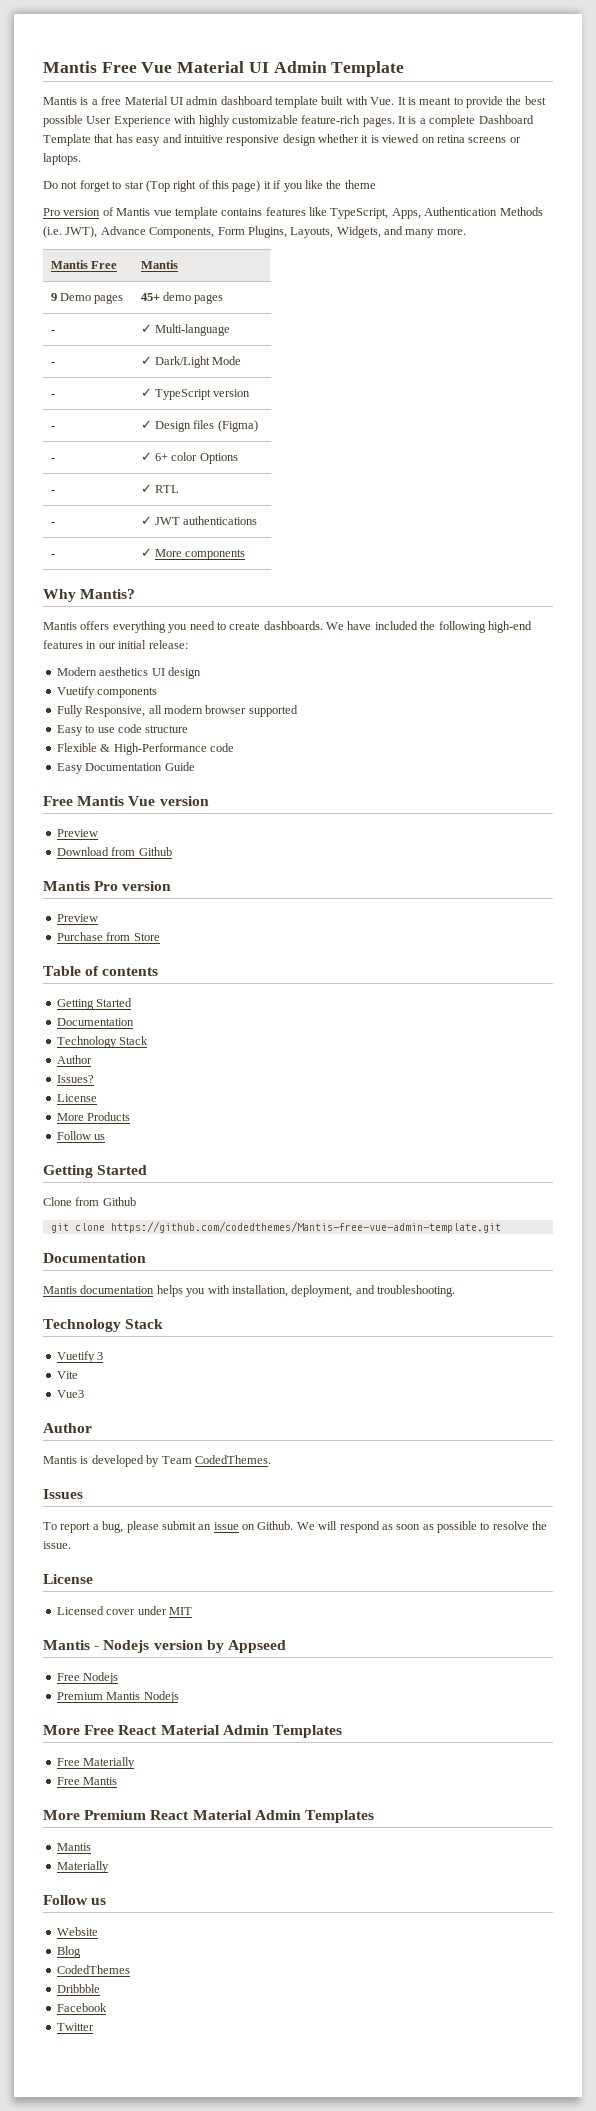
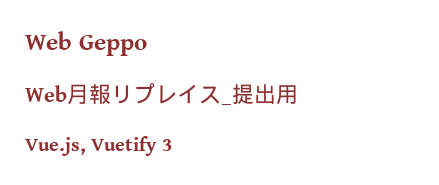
[43,61,405,77] [43,96,546,108] [43,115,534,127] [43,134,521,146] [43,153,81,165] [43,180,376,192] [43,207,543,219] [43,226,466,238] [50,260,117,269] [140,260,178,269] [50,293,124,304] [140,292,224,304] [50,330,55,333] [140,324,230,336] [50,362,55,365] [140,356,242,368] [50,394,55,397] [140,388,251,400] [50,426,55,429] [140,420,258,432] [50,458,55,461] [140,452,238,464] [50,490,55,493] [140,484,179,493] [50,522,55,525] [140,516,258,525] [50,554,55,557] [140,548,246,560] [43,589,136,602] [43,621,532,633] [43,640,188,649] [56,667,201,679] [56,686,158,698] [56,705,298,717] [56,724,189,736] [56,743,234,755] [56,762,195,774] [43,796,209,806] [56,829,98,837] [56,847,172,856] [43,881,172,891] [56,914,98,922] [56,932,160,941] [43,966,159,976] [56,998,133,1010] [56,1018,134,1026] [56,1036,149,1048] [56,1055,92,1064] [56,1075,94,1083] [56,1094,97,1102] [56,1112,131,1121] [56,1131,106,1140] [43,1165,148,1178] [43,1197,136,1206] [50,1221,501,1233] [43,1253,146,1263] [43,1285,455,1297] [43,1319,164,1332] [56,1351,104,1363] [56,1371,78,1379] [56,1390,84,1398] [43,1423,92,1433] [43,1455,271,1467] [43,1489,83,1499] [43,1521,548,1533] [43,1541,71,1549] [43,1574,93,1584] [56,1606,192,1615] [43,1640,286,1653] [56,1672,119,1684] [56,1691,179,1703] [43,1725,342,1738] [56,1757,136,1769] [56,1777,118,1785] [43,1810,374,1823] [56,1843,91,1851] [56,1861,109,1873] [43,1895,107,1905] [56,1927,98,1936] [56,1946,81,1958] [56,1965,130,1974] [56,1984,100,1993] [56,2003,107,2012] [56,2023,94,2031] Mantis Free Vue Material UI Admin Template // Mantis is a free Material UI admin dashboard template built with Vue. It is meant to provide the best possible User Experience with highly customizable feature-rich pages. It is a complete Dashboard Template that has easy and intuitive responsive design whether it is viewed on retina screens or laptops. // Do not forget to star (Top right of this page) it if you like the theme // Pro version of Mantis vue template contains features like TypeScript, Apps, Authentication Methods (i.e. JWT), Advance Components, Form Plugins, Layouts, Widgets, and many more. // Mantis Free | Mantis // 9 Demo pages | 45+ demo pages // - | ✓ Multi-language // - | ✓ Dark/Light Mode // - | ✓ TypeScript version // - | ✓ Design files (Figma) // - | ✓ 6+ color Options // - | ✓ RTL // - | ✓ JWT authentications // - | ✓ More components // Why Mantis? // Mantis offers everything you need to create dashboards. We have included the following high-end features in our initial release: // Modern aesthetics UI design // Vuetify components // Fully Responsive, all modern browser supported // Easy to use code structure // Flexible & High-Performance code // Easy Documentation Guide // Free Mantis Vue version // Preview // Download from Github // Mantis Pro version // Preview // Purchase from Store // Table of contents // Getting Started // Documentation // Technology Stack // Author // Issues? // License // More Products // Follow us // Getting Started // Clone from Github // git clone https://github.com/codedthemes/Mantis-free-vue-admin-template.git // Documentation // Mantis documentation helps you with installation, deployment, and troubleshooting. // Technology Stack // Vuetify 3 // Vite // Vue3 // Author // Mantis is developed by Team CodedThemes. // Issues // To report a bug, please submit an issue on Github. We will respond as soon as possible to resolve the issue. // License // Licensed cover under MIT // Mantis - Nodejs version by Appseed // Free Nodejs // Premium Mantis Nodejs // More Free React Material Admin Templates // Free Materially // Free Mantis // More Premium React Material Admin Templates // Mantis // Materially // Follow us // Website // Blog // CodedThemes // Dribbble // Facebook // Twitter -> [25,31,147,56] [25,83,298,105] [25,136,172,156] Web Geppo // Web月報リプレイス_提出用 // Vue.js, Vuetify 3

